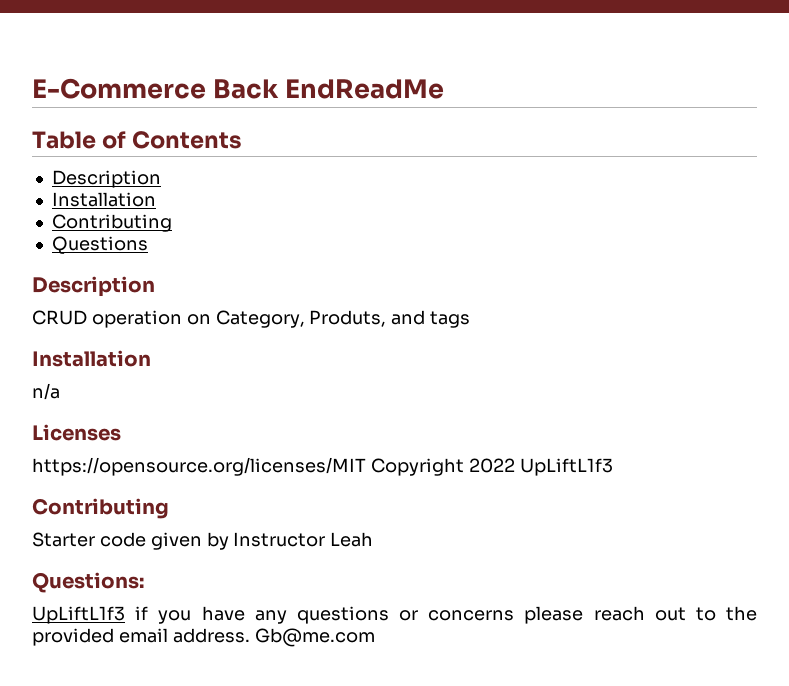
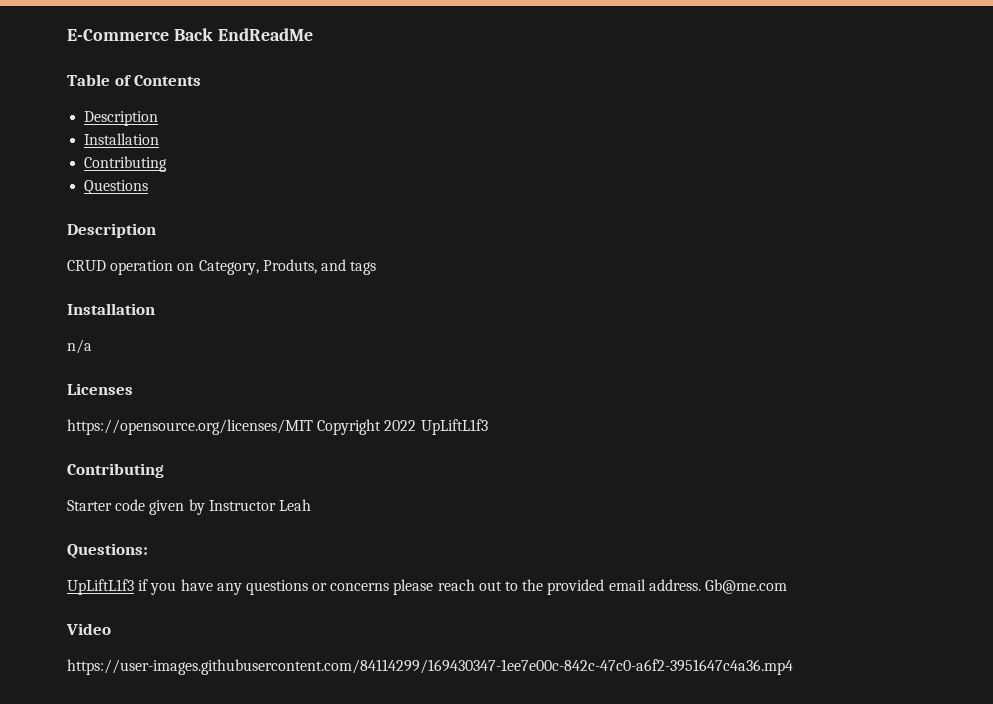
(375, 637) none -> [66,623,111,635] [67,659,793,675] // Video // https://user-images.githubusercontent.com/84114299/169430347-1ee7e00c-842c-47c0-a6f2-3951647c4a36.mp4

